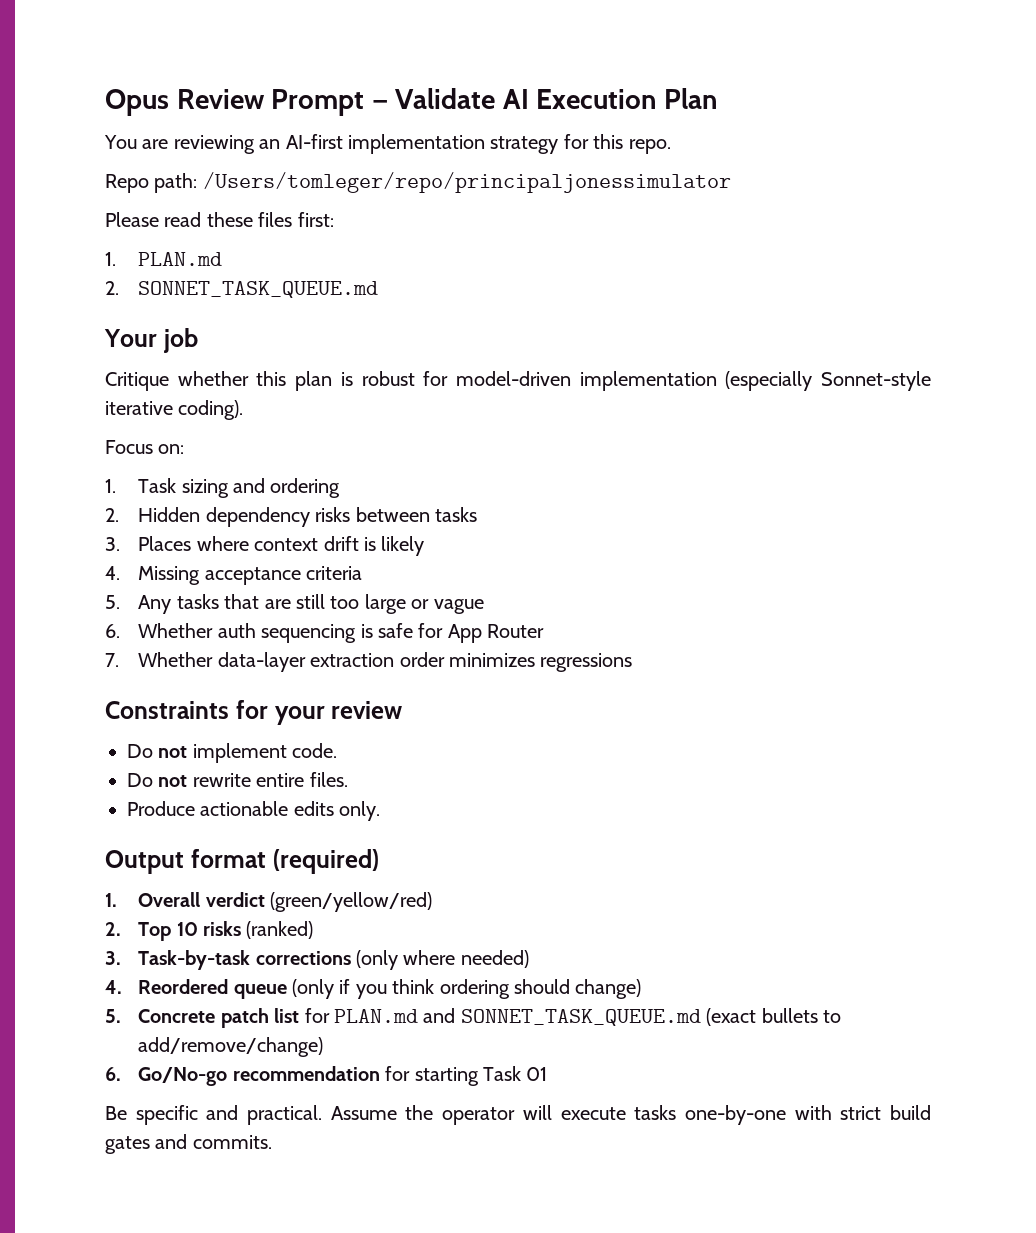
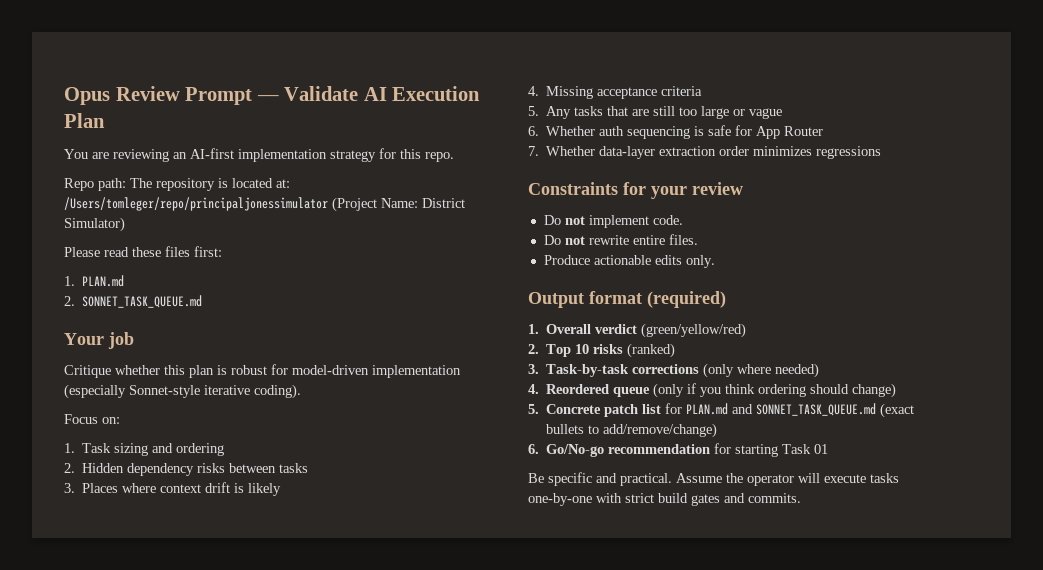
[202,172,731,193] /Users/tomleger/repo/principaljonessimulator -> [130,178,290,191] [64,197,465,212] [64,217,125,232] The repository is located at: /Users/tomleger/repo/principaljonessimulator (Project Name: District Simulator)

